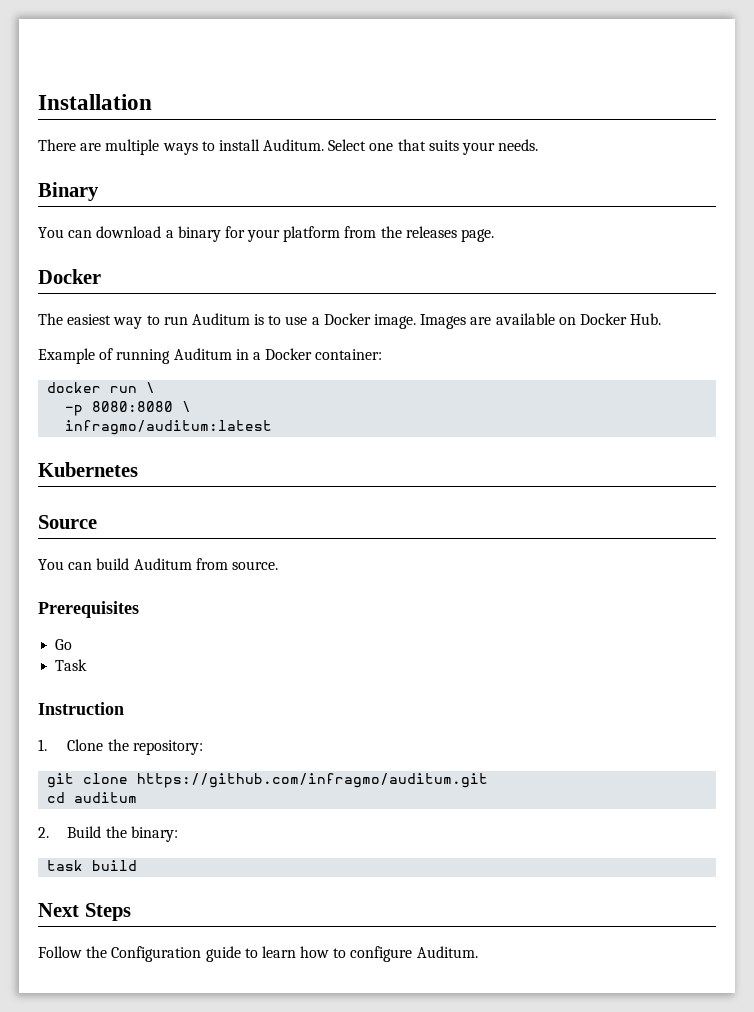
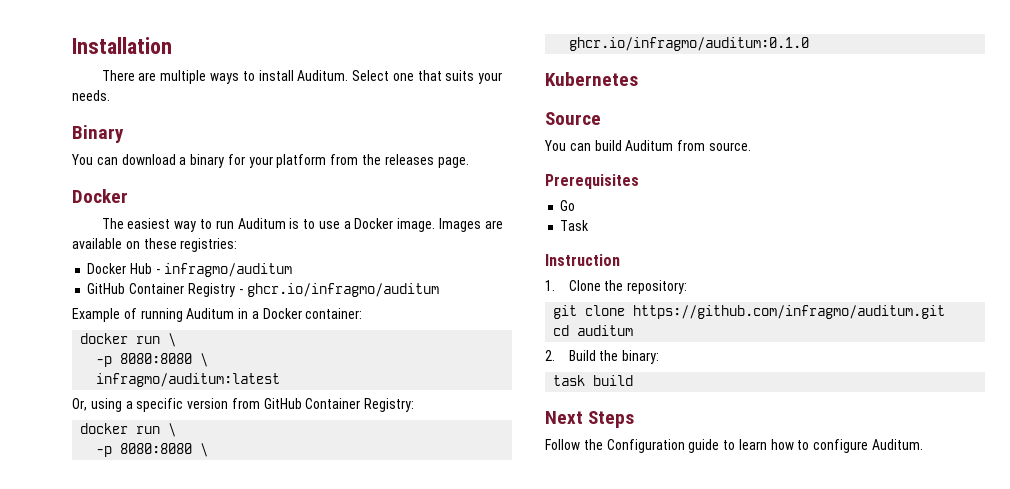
[579,313,662,325] Docker Hub. -> [143,238,238,252] [87,263,292,277] [87,283,439,297] these registries: // Docker Hub - infragmo/auditum // GitHub Container Registry - ghcr.io/infragmo/auditum
(273, 427) none -> [72,398,415,412] [80,423,177,437] [96,443,209,457] [569,37,810,51] // Or, using a specific version from GitHub Container Registry: // docker run \ // -p 8080:8080 \ // ghcr.io/infragmo/auditum:0.1.0

